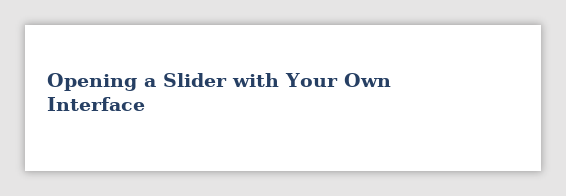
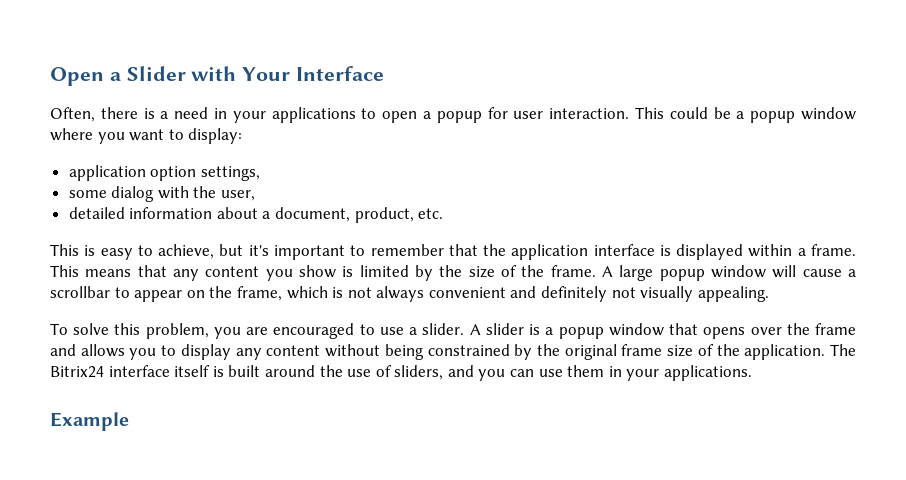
[47,73,137,91] Opening -> [50,67,104,86] Open
[343,73,391,87] Own -> (291, 74) none
(145, 104) none -> [50,107,856,123] [50,128,243,144] [68,165,260,181] [68,186,256,202] [68,207,444,223] [50,244,857,260] [50,265,857,281] [50,286,769,302] [50,323,856,339] [50,344,856,360] [50,365,753,381] [50,412,129,431] // Often, there is a need in your applications to open a popup for user interaction. This could be a popup window where you want to display: // application option settings, // some dialog with the user, // detailed information about a document, product, etc. // This is easy to achieve, but it's important to remember that the application interface is displayed within a frame. This means that any content you show is limited by the size of the frame. A large popup window will cause a scrollbar to appear on the frame, which is not always convenient and definitely not visually appealing. // To solve this problem, you are encouraged to use a slider. A slider is a popup window that opens over the frame and allows you to display any content without being constrained by the original frame size of the application. The Bitrix24 interface itself is built around the use of sliders, and you can use them in your applications. // Example

